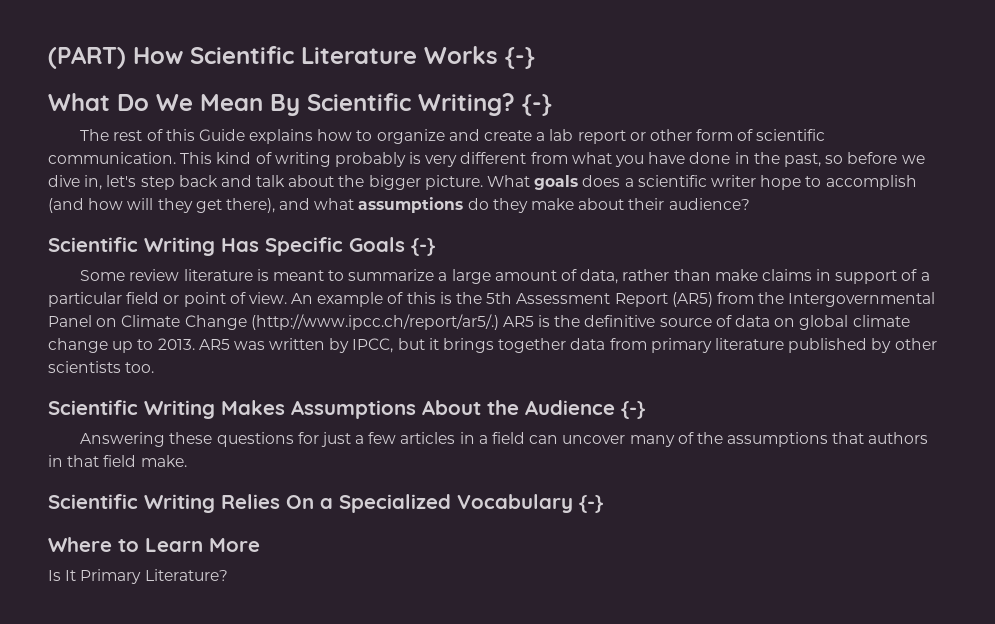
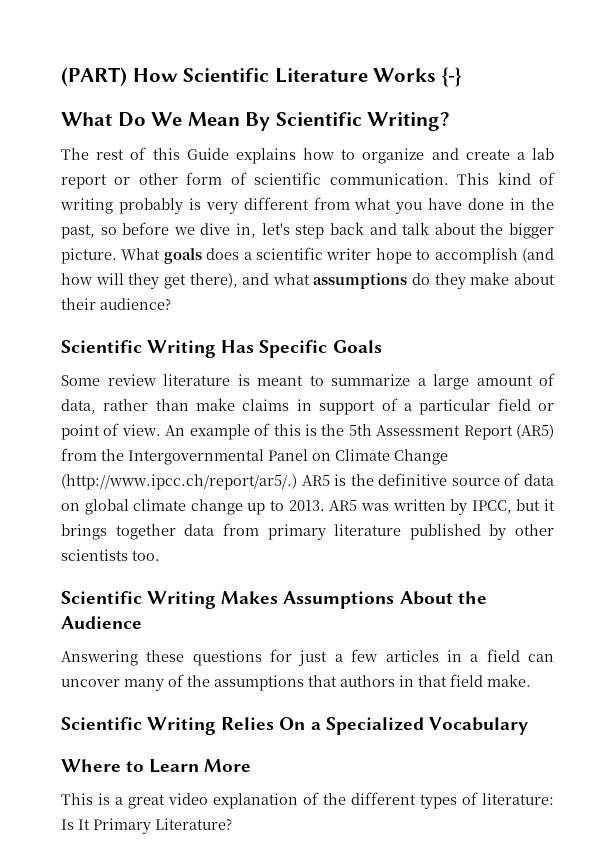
[522,94,552,116] {-} -> (451, 121) none
[411,238,436,256] {-} -> (382, 346) none
[621,401,646,419] {-} -> (142, 622) none
[579,495,604,513] {-} -> (528, 726) none
(260, 545) none -> [61,792,554,809] This is a great video explanation of the different types of literature:

